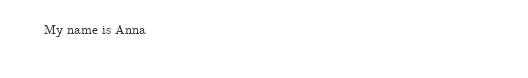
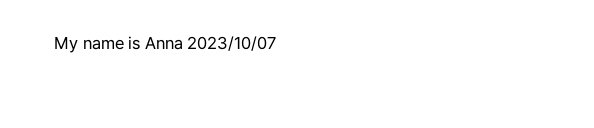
(146, 30) none -> [187,36,277,51] 2023/10/07

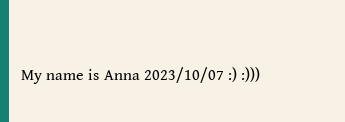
(277, 43) none -> [227,67,261,82] :) :)))

